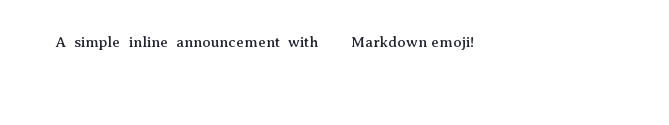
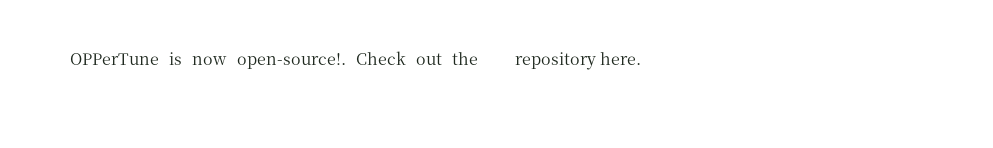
[55,36,475,50] A simple inline announcement with Markdown emoji! -> [70,51,642,70] OPPerTune is now open-source!. Check out the repository here.

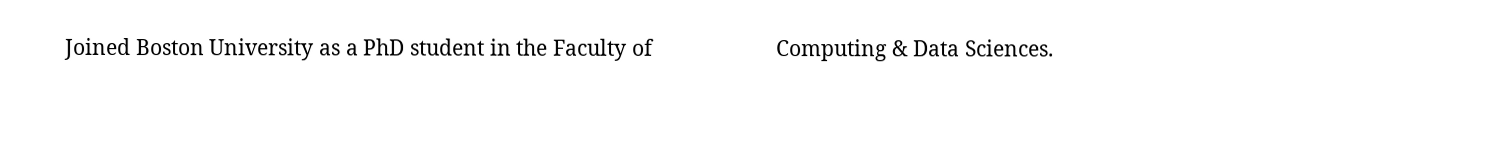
[70,51,642,70] OPPerTune is now open-source!. Check out the repository here. -> [64,37,1055,62] Joined Boston University as a PhD student in the Faculty of Computing & Data Sciences.

